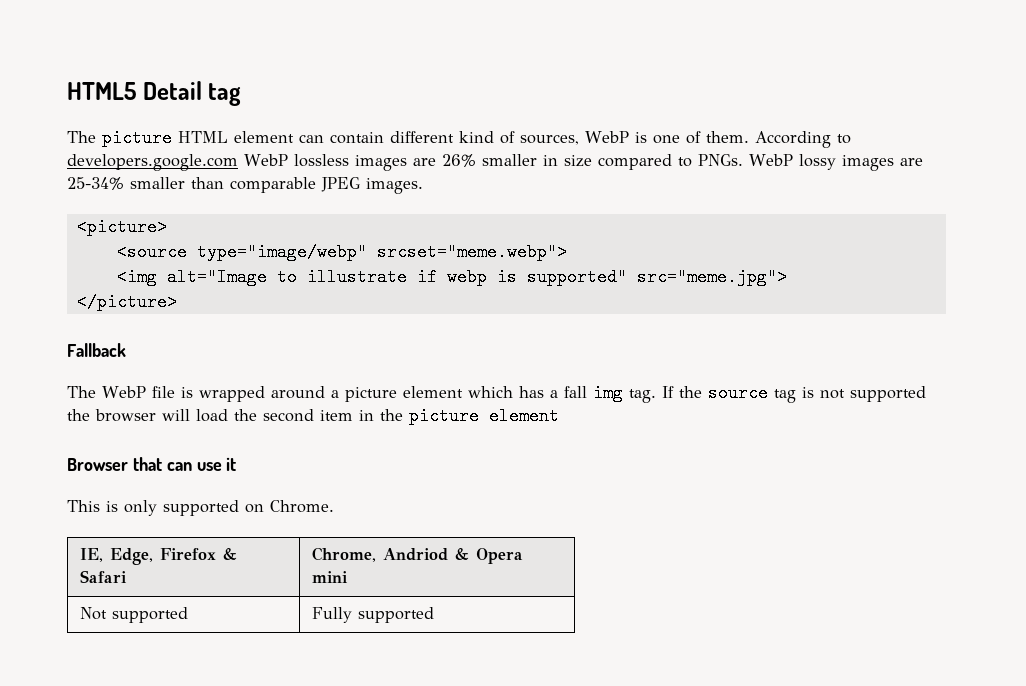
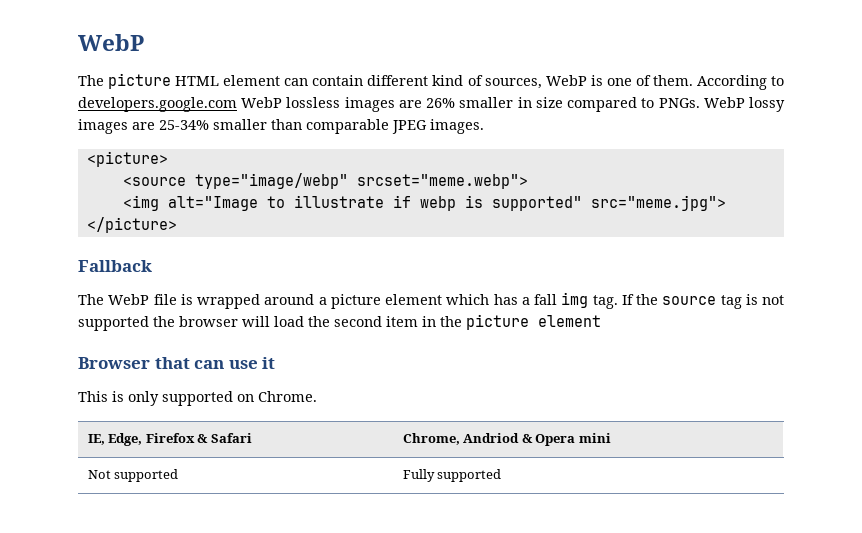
[67,81,242,106] HTML5 Detail tag -> [78,34,144,51] WebP

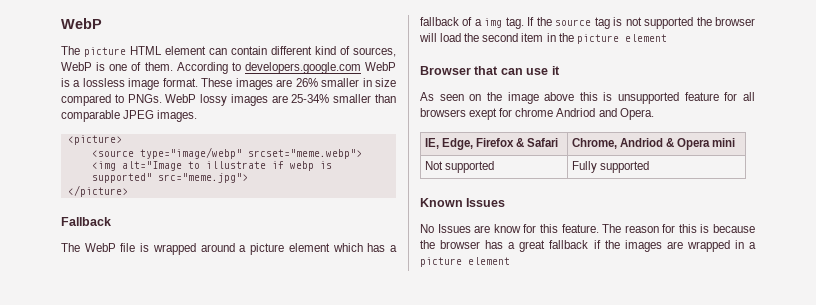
[286,97,341,108] lossless -> [61,78,233,90] is a lossless image format. These
[534,294,557,305] fall -> [420,17,482,26] fallback of a
[78,391,317,406] This is only supported on Chrome. -> [420,92,755,104] [420,108,654,120] As seen on the image above this is unsupported feature for all browsers exept for chrome Andriod and Opera.
(502, 475) none -> [420,198,506,207] [420,224,755,233] [420,240,756,252] [420,257,510,267] // Known Issues // No Issues are know for this feature. The reason for this is because the browser has a great fallback if the images are wrapped in a picture element

